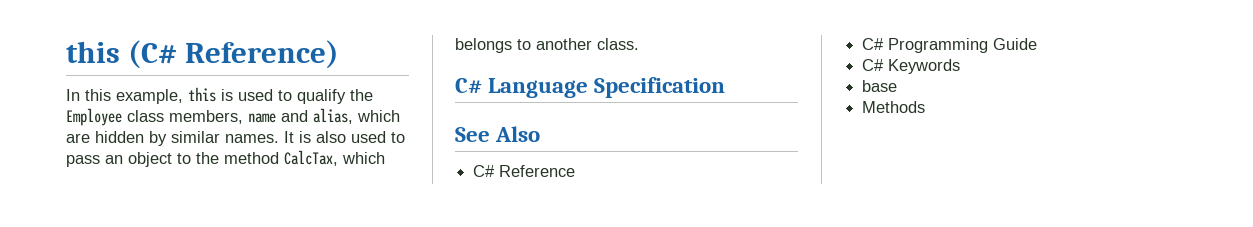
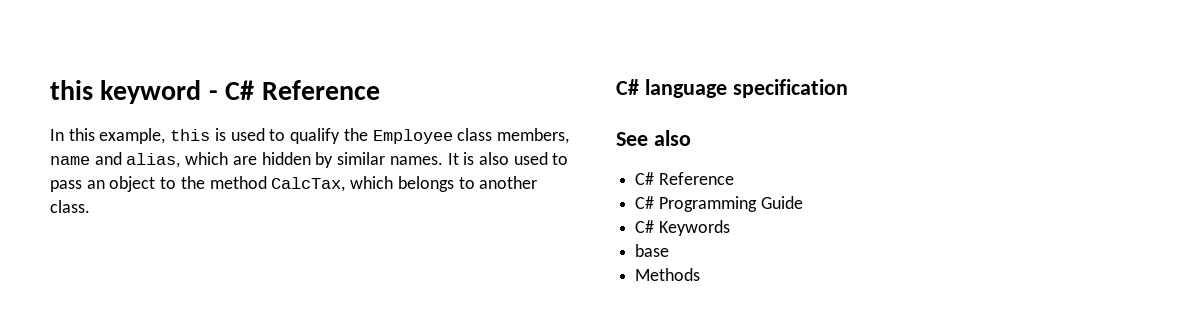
[66,40,340,69] this (C# Reference) -> [50,80,380,104] this keyword - C# Reference
[488,77,726,98] Language Specification -> [644,79,848,98] language specification
[495,126,541,142] Also -> [653,130,691,146] also

